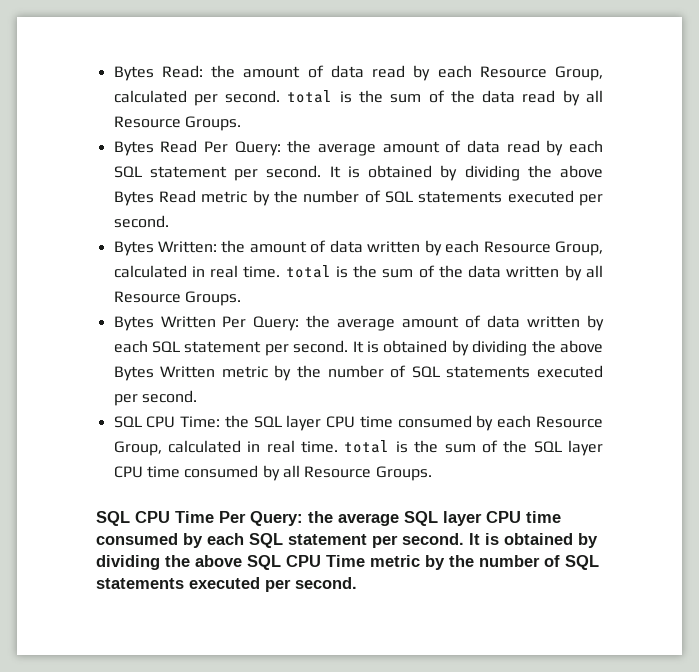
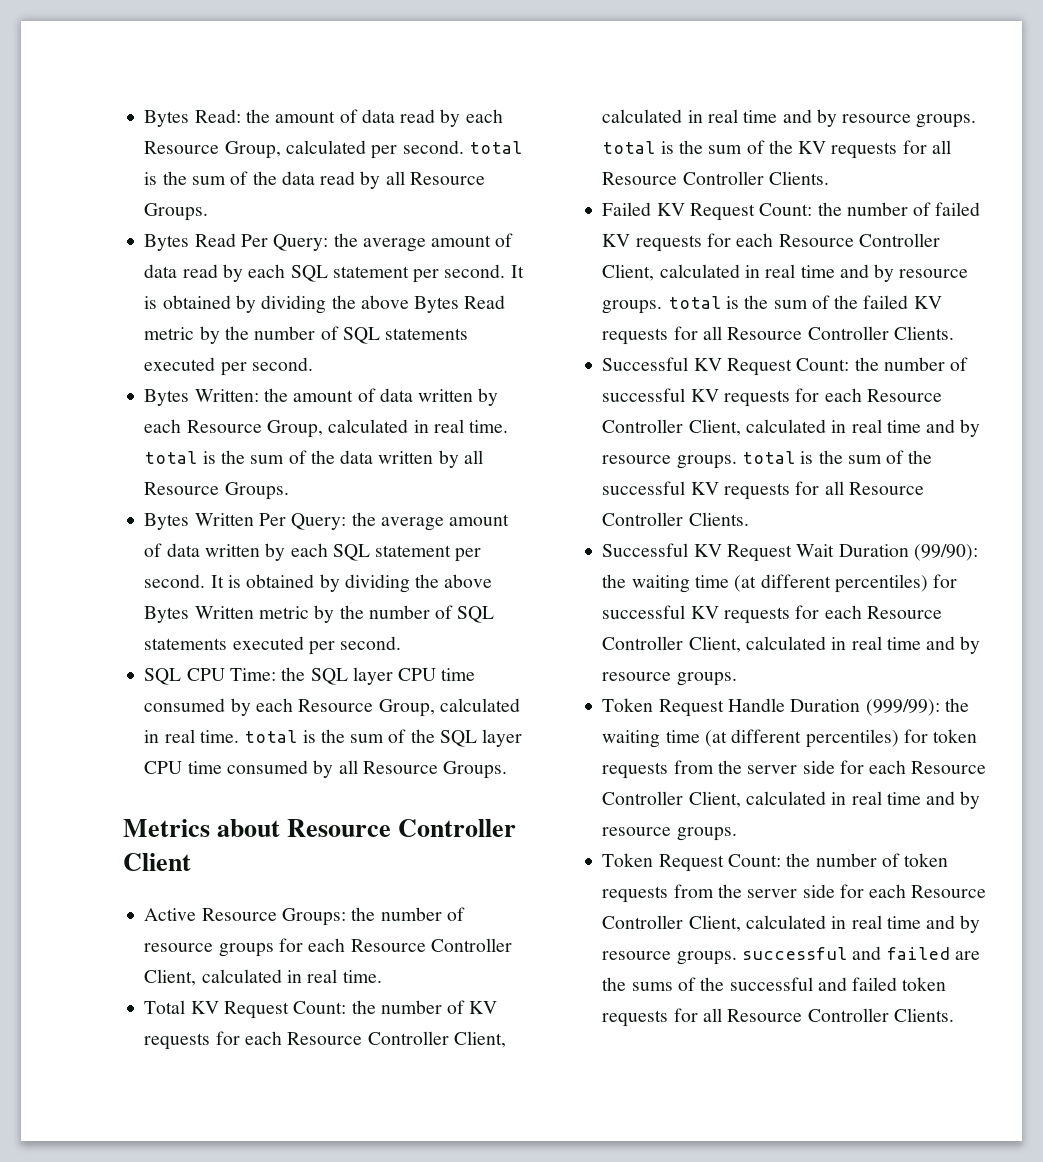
[96,511,561,526] [96,533,598,548] [96,555,599,570] [96,577,357,592] SQL CPU Time Per Query: the average SQL layer CPU time consumed by each SQL statement per second. It is obtained by dividing the above SQL CPU Time metric by the number of SQL statements executed per second. -> [123,819,517,837] [123,853,191,871] [144,907,465,926] [144,938,512,957] [144,969,382,986] [144,1000,498,1019] [144,1031,506,1050] [602,109,977,128] [602,140,951,159] [602,171,829,185] [602,202,981,221] [602,233,940,252] [602,264,969,282] [602,295,942,314] [602,326,954,345] [602,357,969,376] [602,388,942,407] [602,419,981,437] [602,450,933,469] [602,481,924,500] [602,512,749,526] [602,543,978,562] [602,574,958,593] [602,605,942,624] [602,636,981,654] [602,672,737,686] [602,698,969,717] [602,729,978,748] [602,760,987,779] [602,791,981,809] [602,827,737,841] [602,853,949,872] [602,884,987,903] [602,915,981,933] [602,946,980,965] [602,977,947,991] [602,1008,954,1027] Metrics about Resource Controller Client // Active Resource Groups: the number of resource groups for each Resource Controller Client, calculated in real time. // Total KV Request Count: the number of KV requests for each Resource Controller Client, calculated in real time and by resource groups. total is the sum of the KV requests for all Resource Controller Clients. // Failed KV Request Count: the number of failed KV requests for each Resource Controller Client, calculated in real time and by resource groups. total is the sum of the failed KV requests for all Resource Controller Clients. // Successful KV Request Count: the number of successful KV requests for each Resource Controller Client, calculated in real time and by resource groups. total is the sum of the successful KV requests for all Resource Controller Clients. // Successful KV Request Wait Duration (99/90): the waiting time (at different percentiles) for successful KV requests for each Resource Controller Client, calculated in real time and by resource groups. // Token Request Handle Duration (999/99): the waiting time (at different percentiles) for token requests from the server side for each Resource Controller Client, calculated in real time and by resource groups. // Token Request Count: the number of token requests from the server side for each Resource Controller Client, calculated in real time and by resource groups. successful and failed are the sums of the successful and failed token requests for all Resource Controller Clients.

